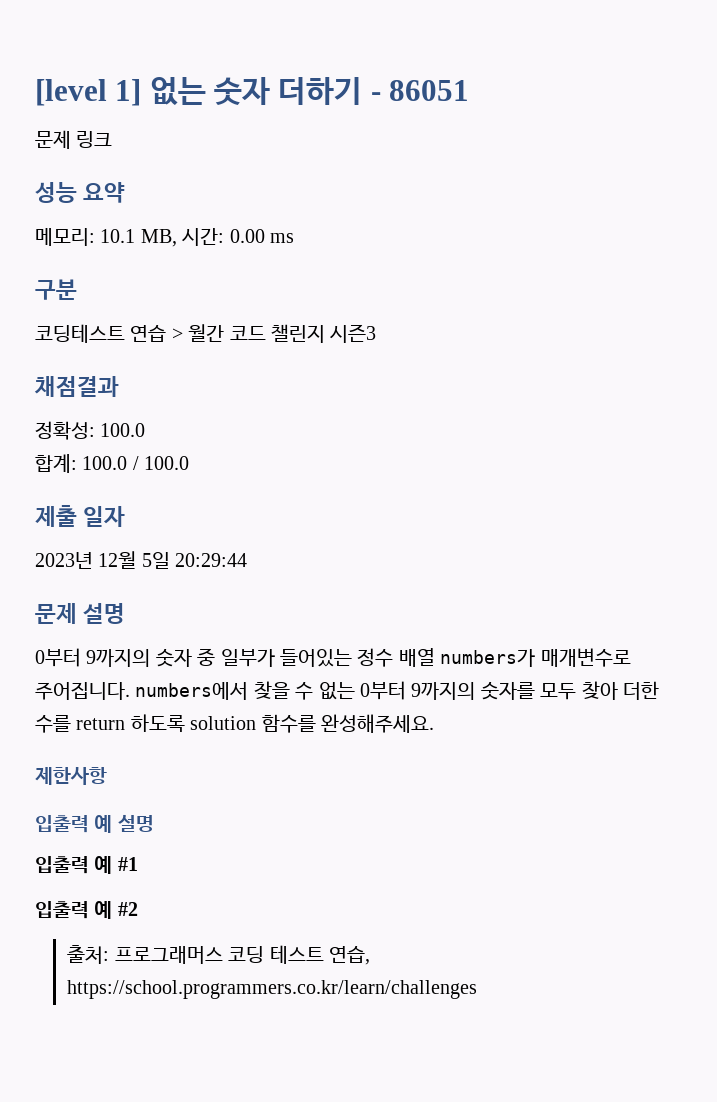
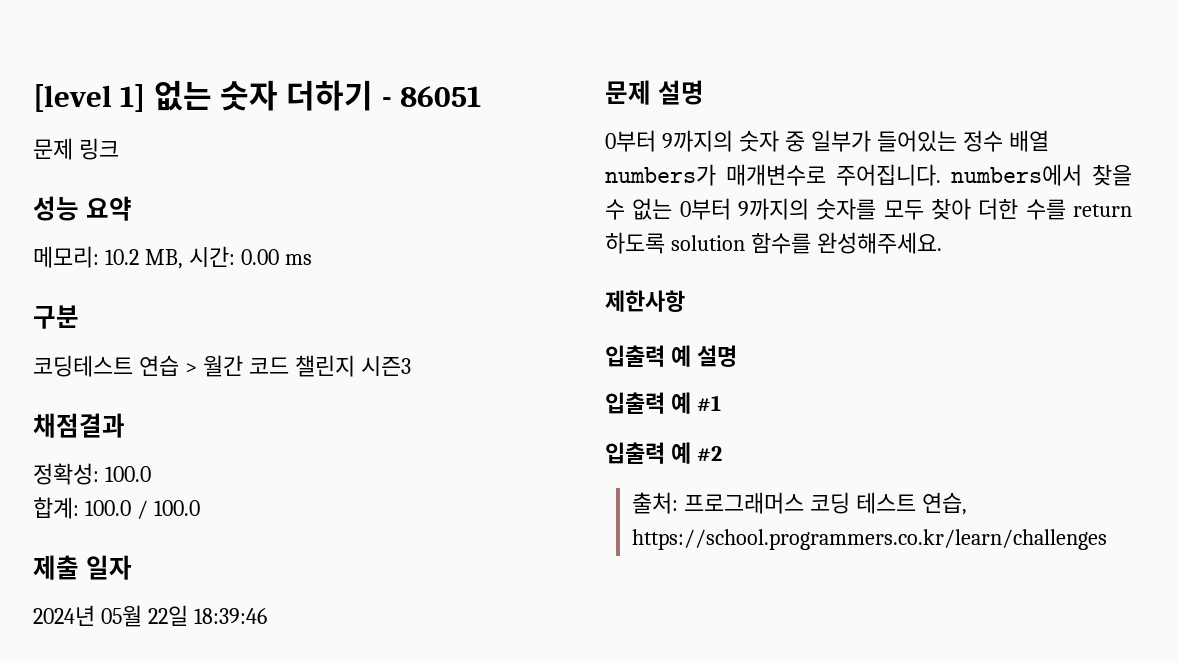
[100,229,136,243] 10.1 -> [104,249,139,265] 10.2
[35,551,248,569] 2023년 12월 5일 20:29:44 -> [33,605,267,627] 2024년 05월 22일 18:39:46

